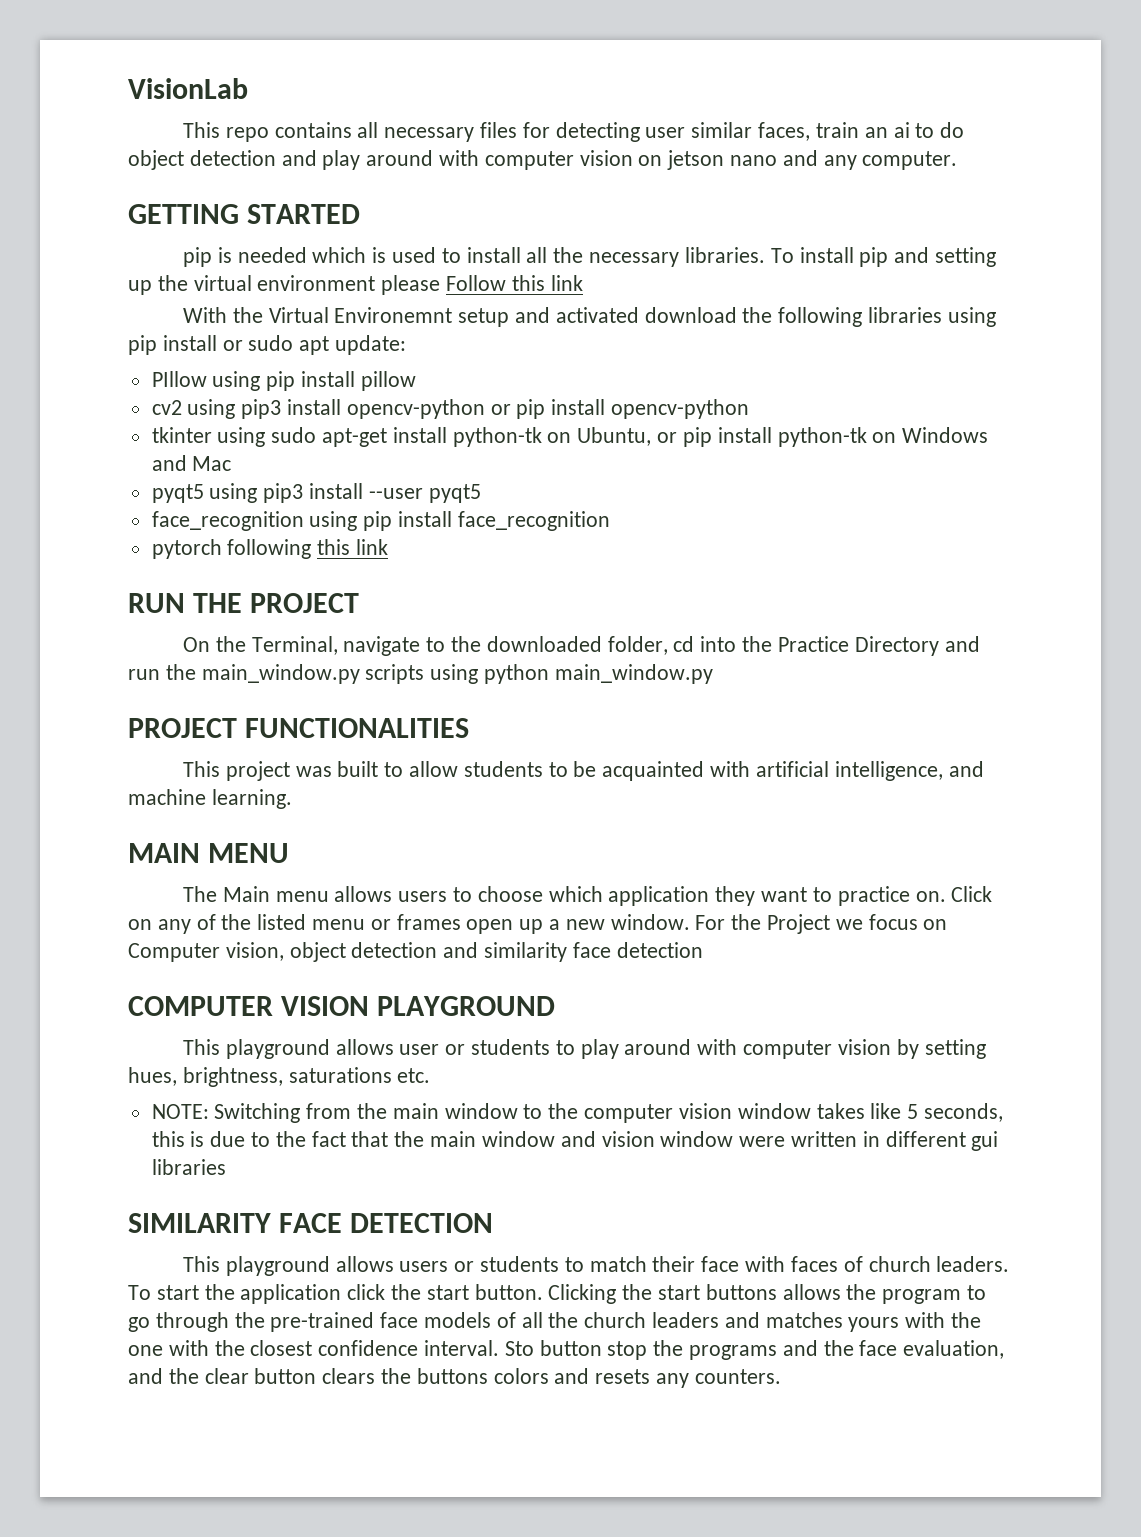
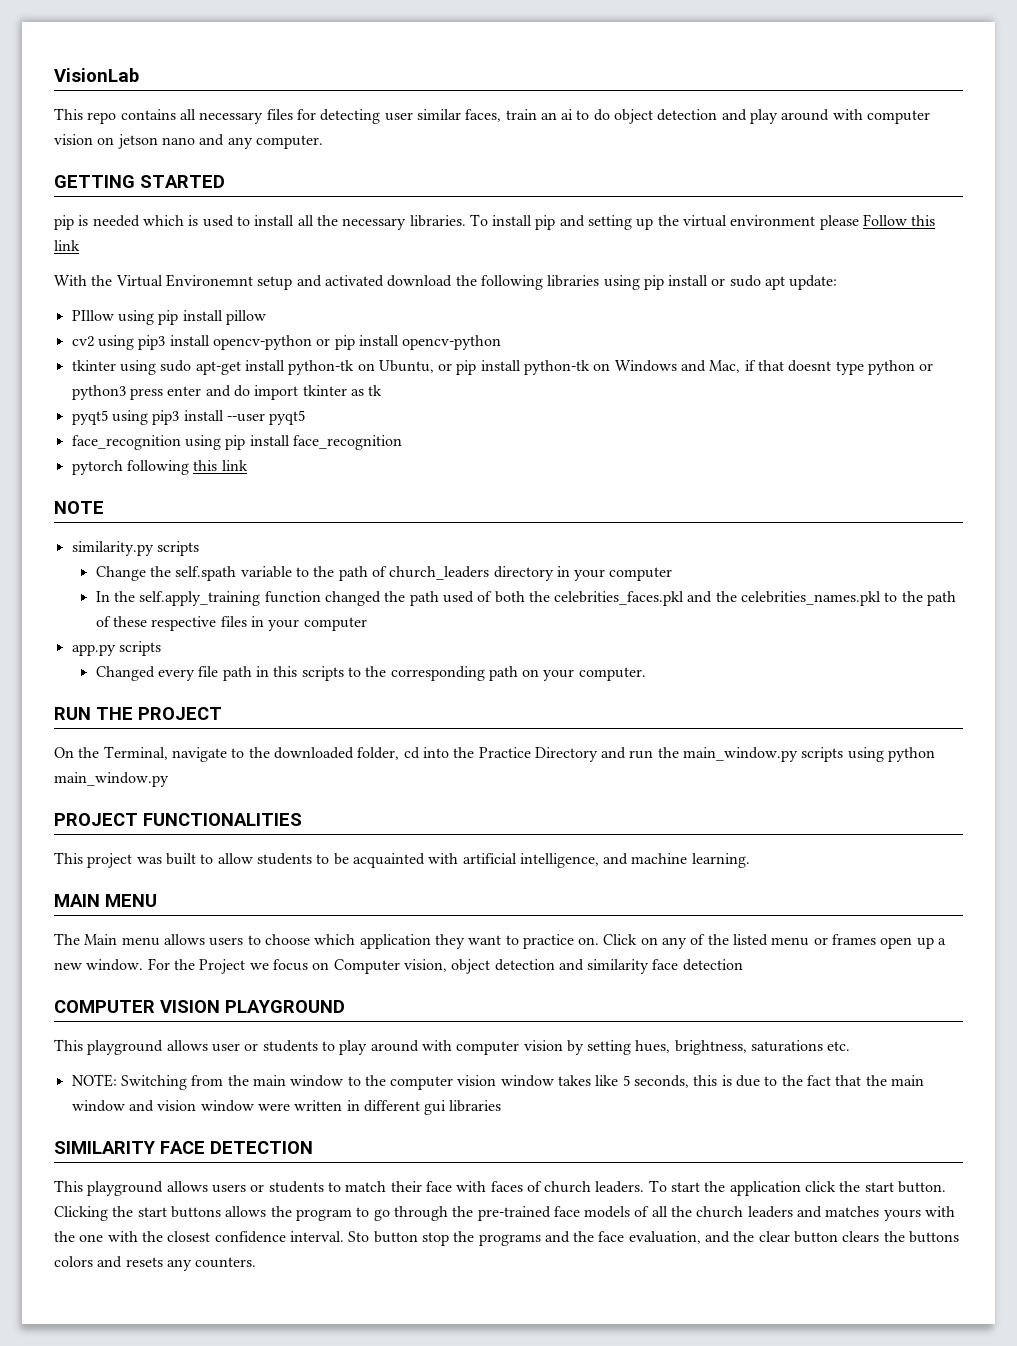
[192,456,232,471] Mac -> [709,360,934,375] [71,385,383,400] Mac, if that doesnt type python or python3 press enter and do import tkinter as tk
(389, 547) none -> [54,501,104,514] [71,541,199,556] [95,566,673,581] [95,591,957,606] [95,616,367,631] [71,641,161,656] [95,666,646,681] // NOTE // similarity.py scripts // Change the self.spath variable to the path of church_leaders directory in your computer // In the self.apply_training function changed the path used of both the celebrities_faces.pkl and the celebrities_names.pkl to the path of these respective files in your computer // app.py scripts // Changed every file path in this scripts to the corresponding path on your computer.

